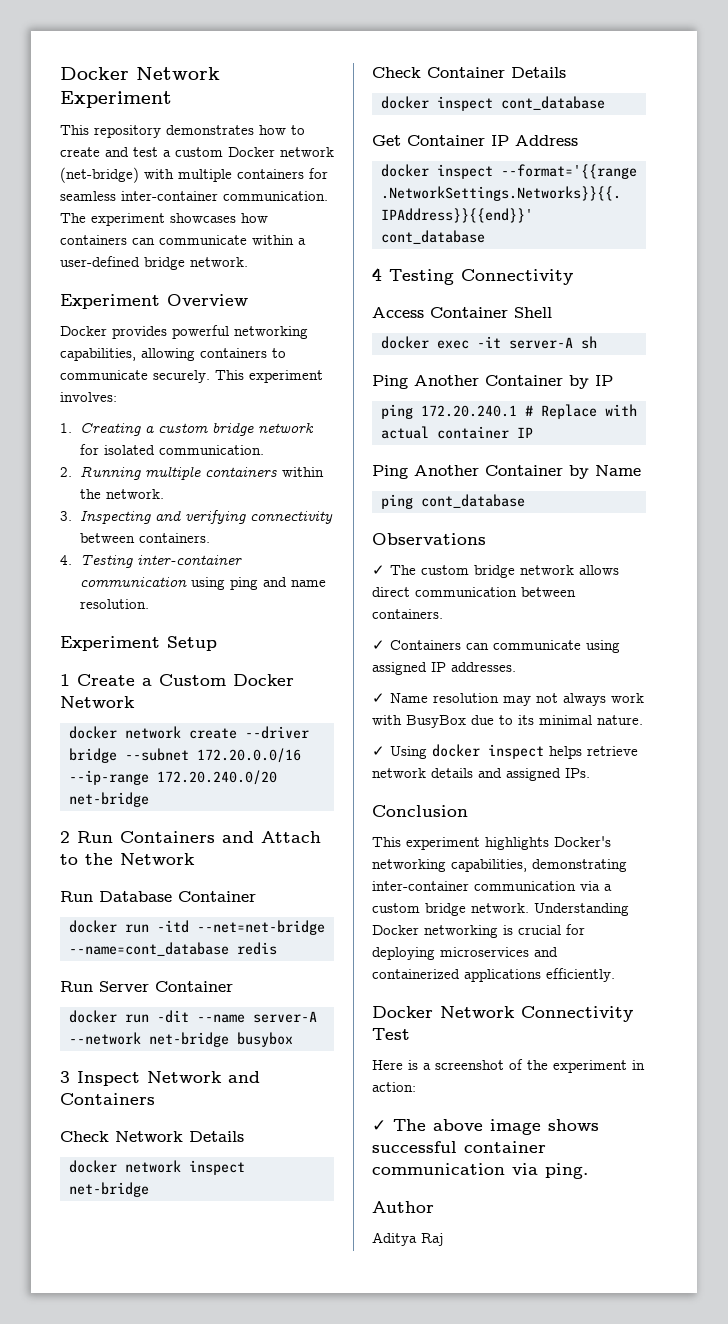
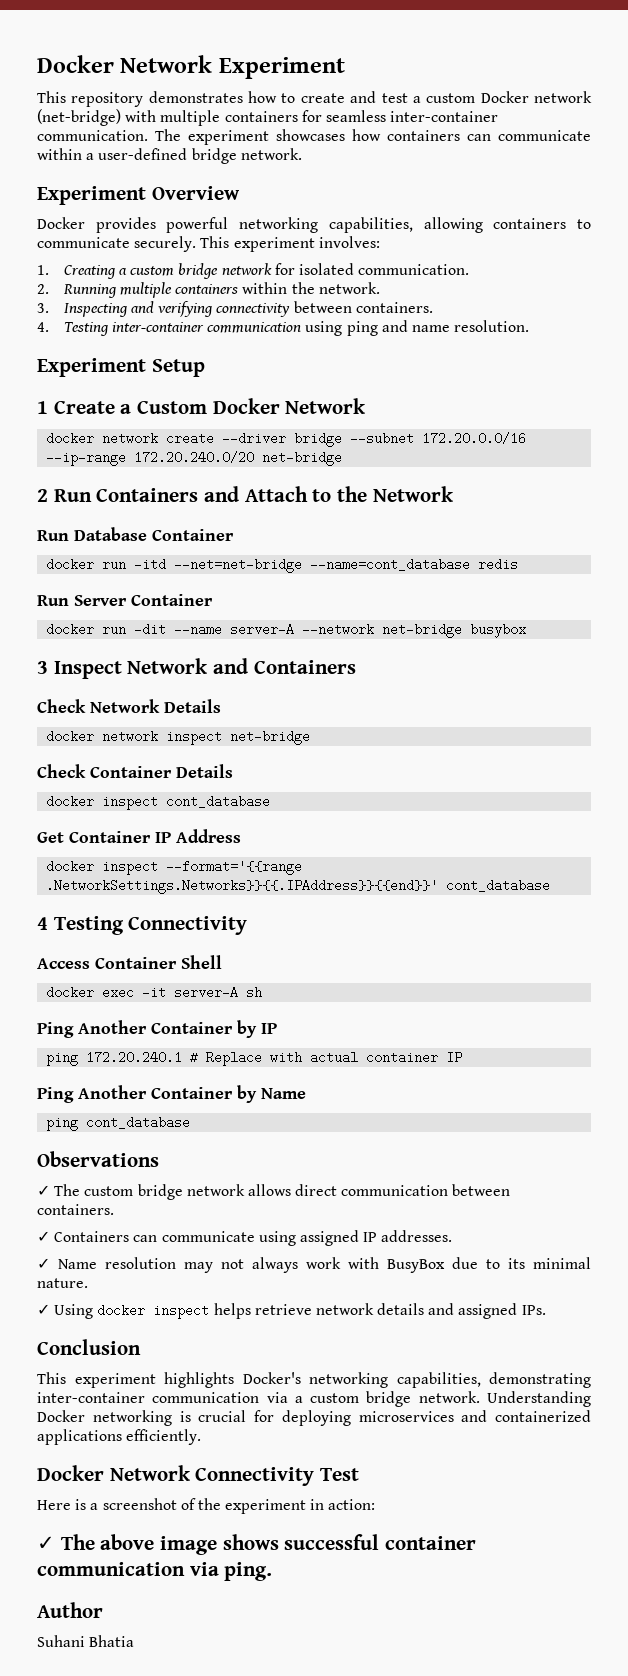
[372,1232,444,1246] Aditya Raj -> [37,1635,135,1647] Suhani Bhatia

